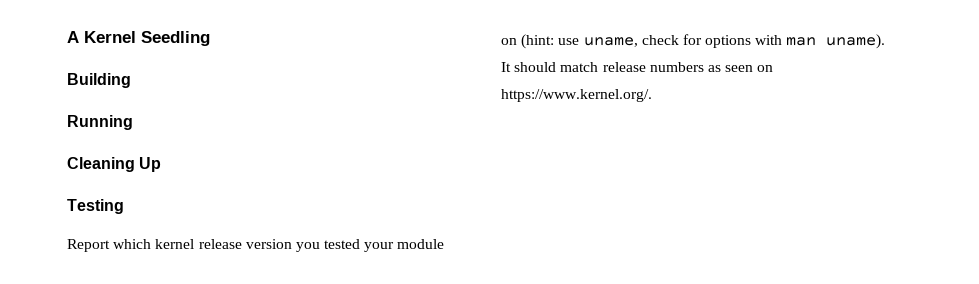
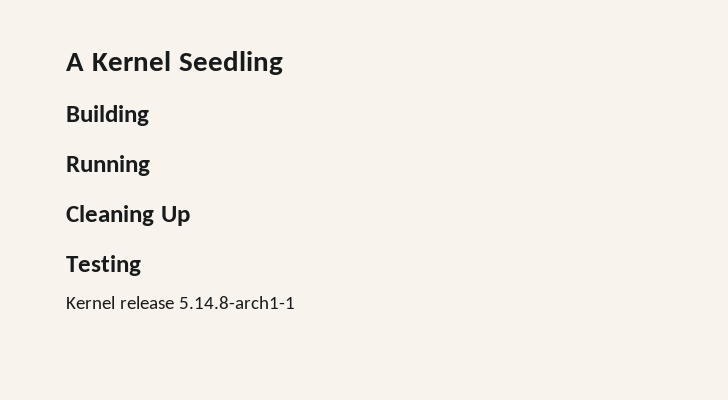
[67,239,445,252] [501,34,886,49] [501,62,774,72] [501,89,652,102] Report which kernel release version you tested your module on (hint: use uname, check for options with man uname). It should match release numbers as seen on https://www.kernel.org/. -> [66,296,295,309] Kernel release 5.14.8-arch1-1

